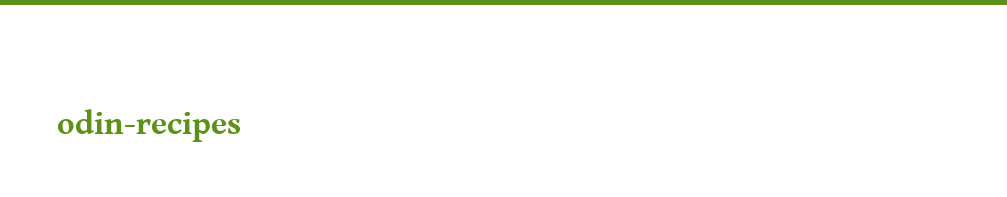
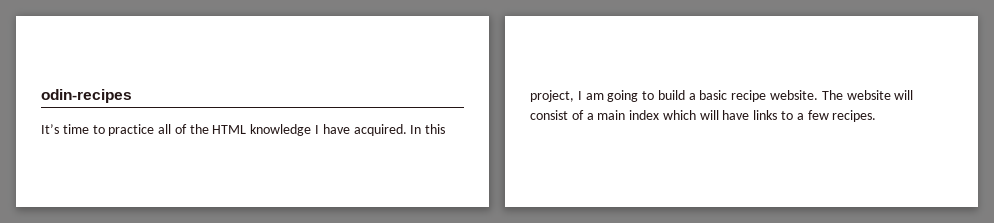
(241, 125) none -> [41,124,446,136] [530,90,914,102] [530,110,877,122] // It’s time to practice all of the HTML knowledge I have acquired. In this project, I am going to build a basic recipe website. The website will consist of a main index which will have links to a few recipes.

